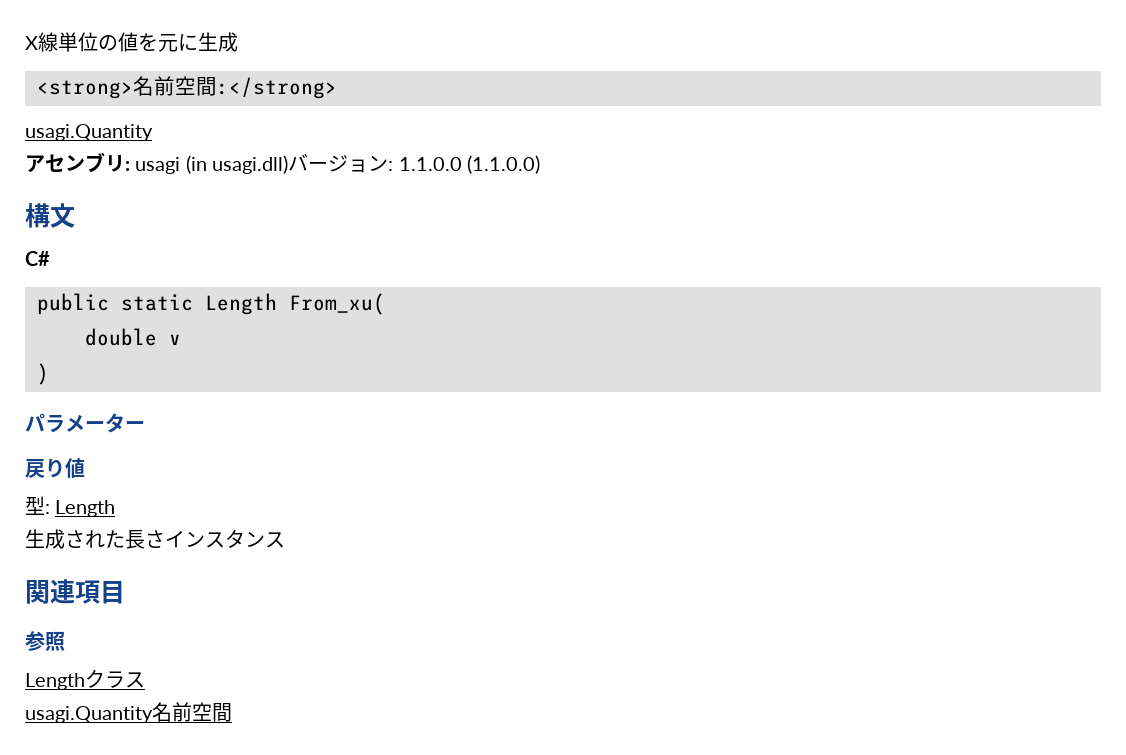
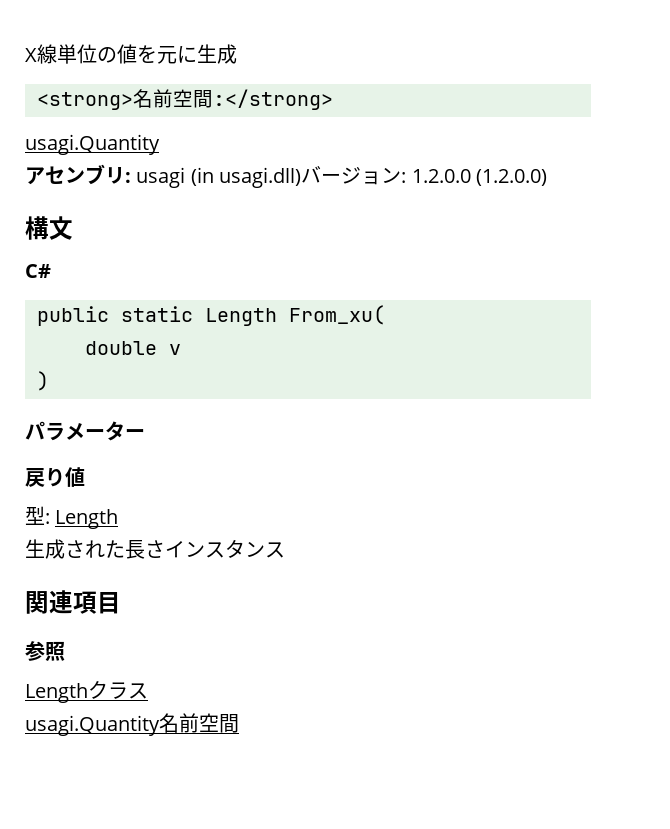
[398,155,540,174] 1.1.0.0 (1.1.0.0) -> [411,169,547,186] 1.2.0.0 (1.2.0.0)

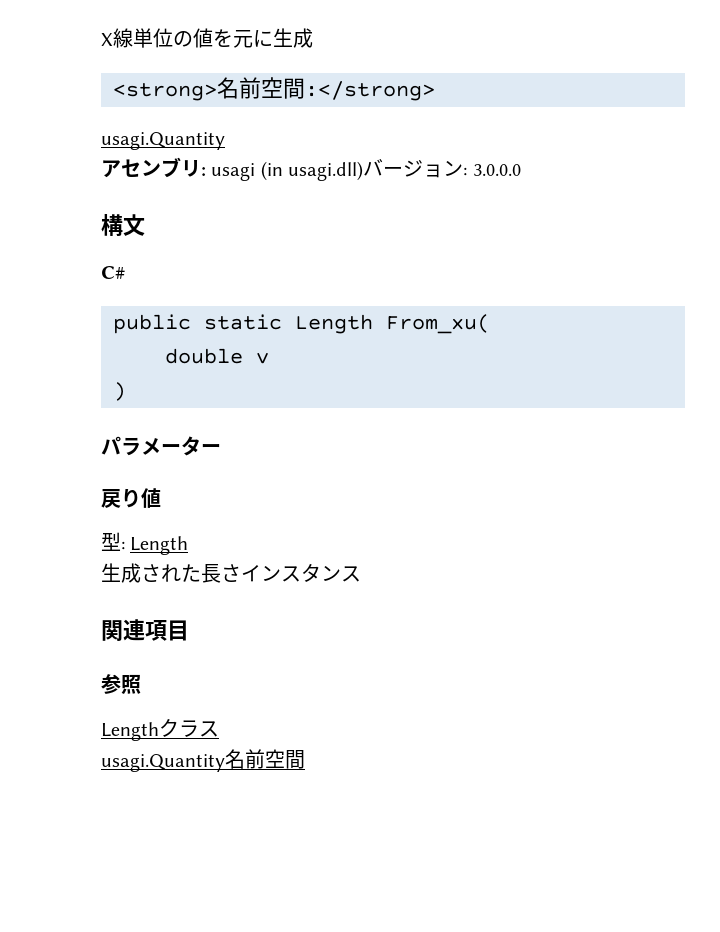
[411,169,547,186] 1.2.0.0 (1.2.0.0) -> [472,164,521,176] 3.0.0.0

